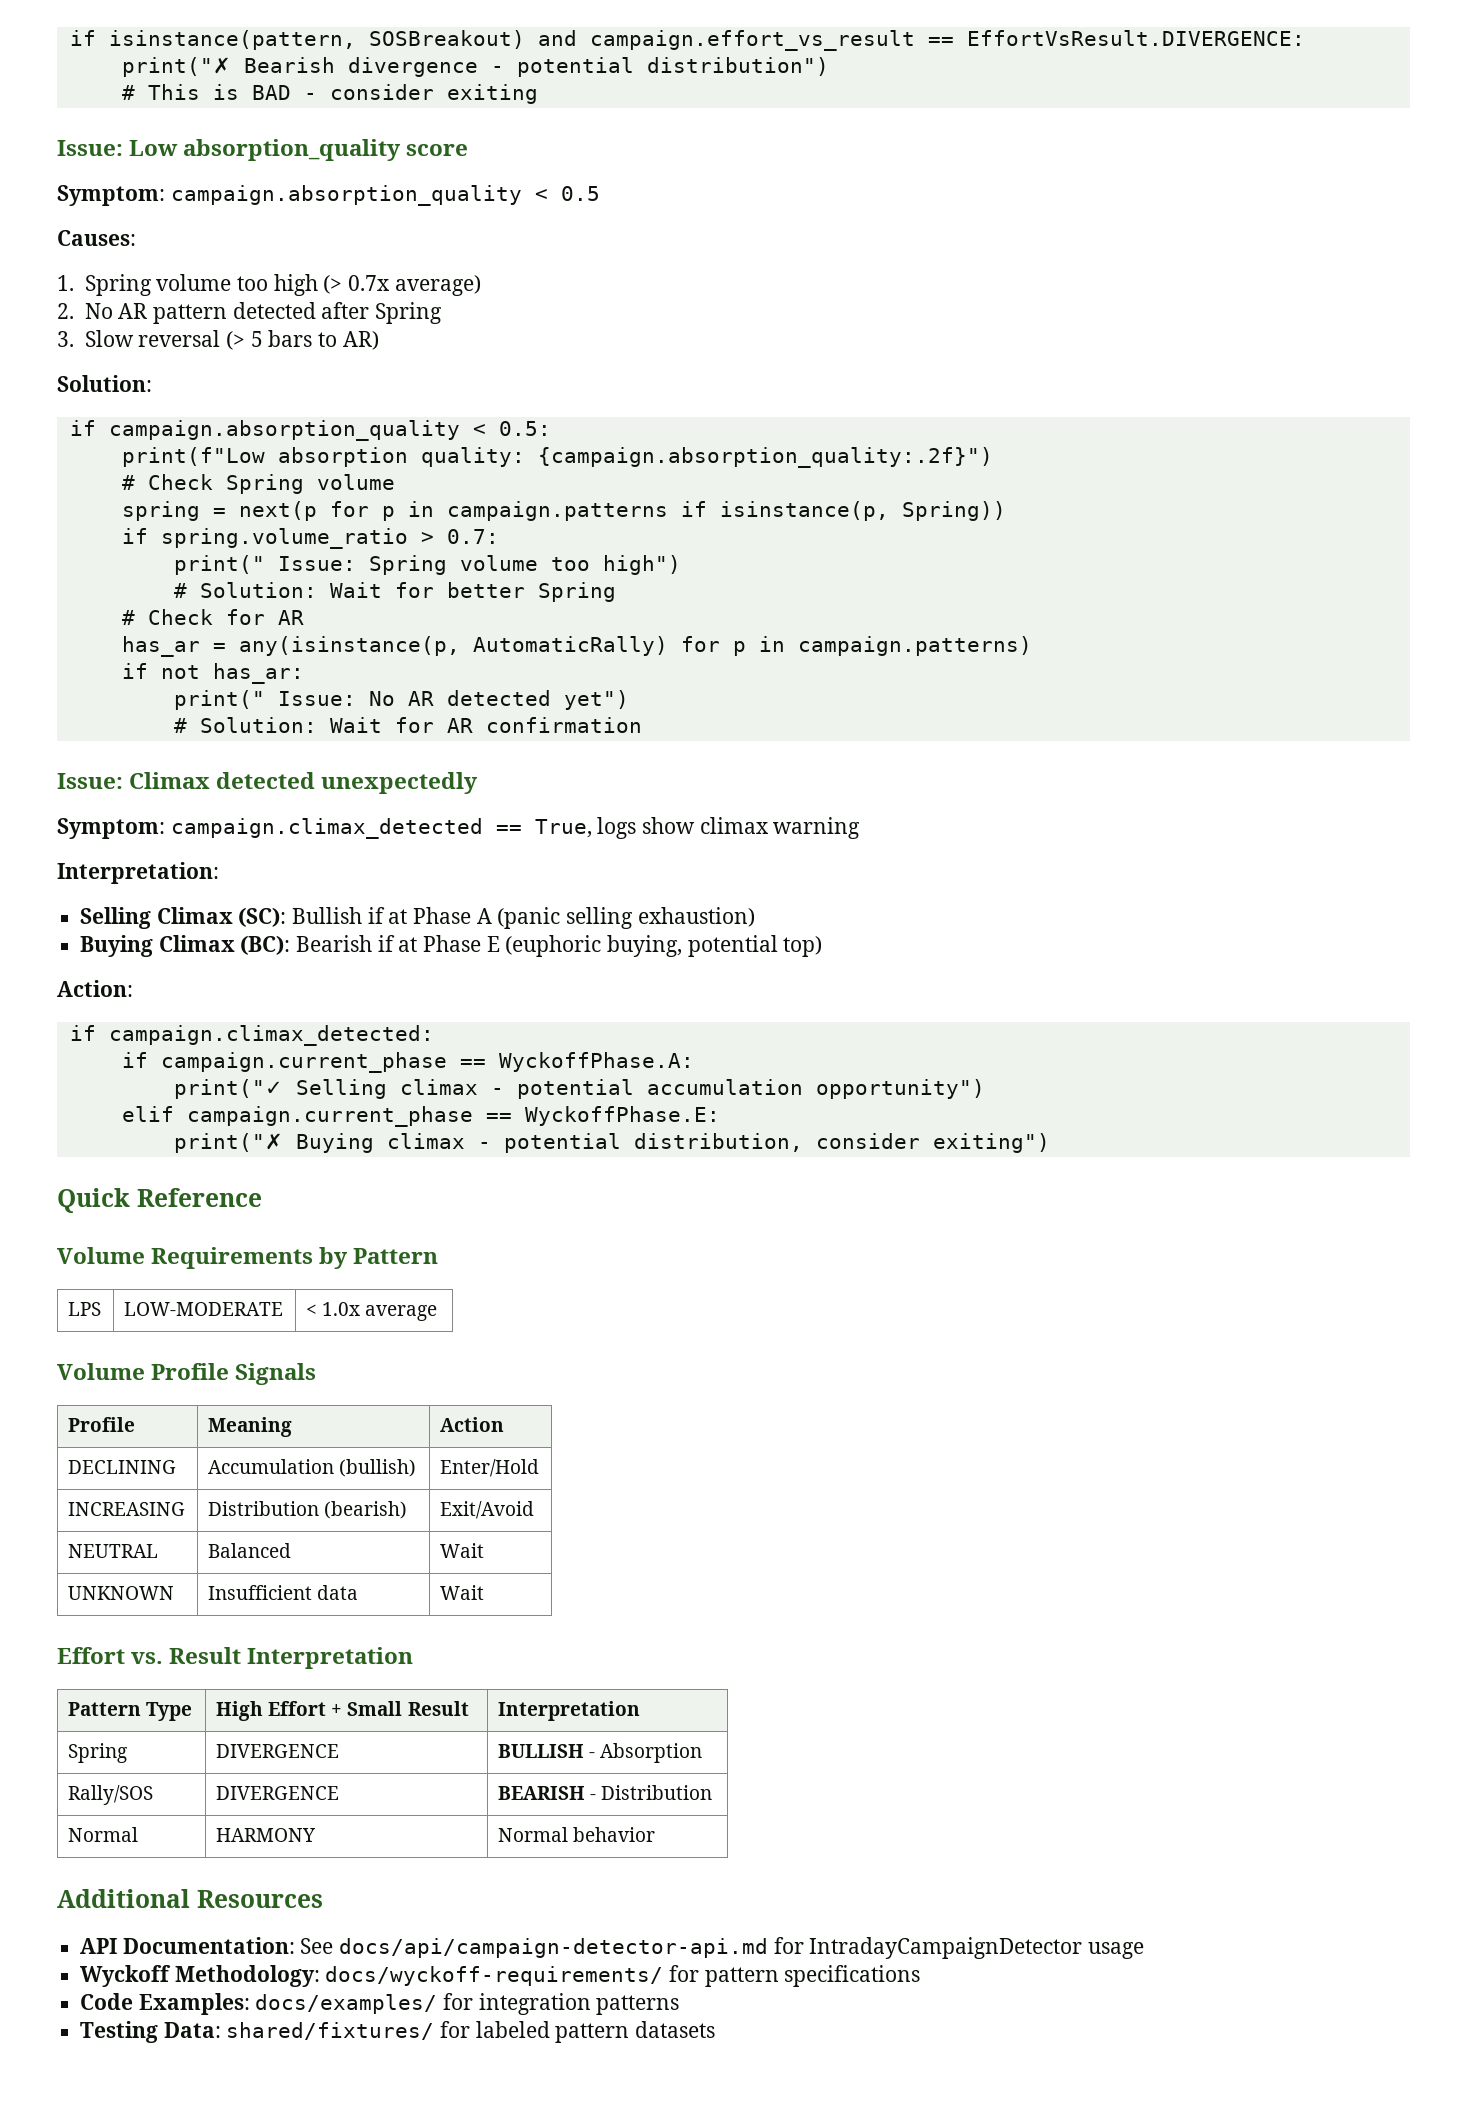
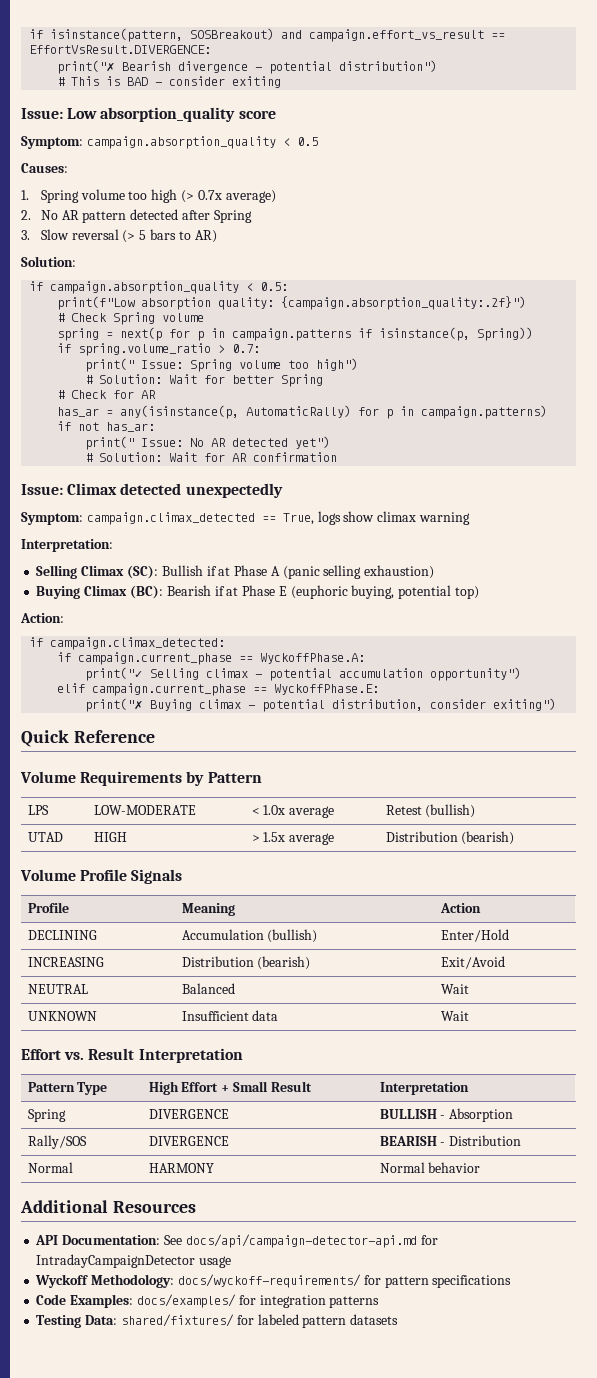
(438, 1313) none -> [385,804,476,818] [27,832,63,842] [93,832,127,842] [251,832,335,845] [385,831,515,845] | Retest (bullish) // UTAD | HIGH | > 1.5x average | Distribution (bearish)

